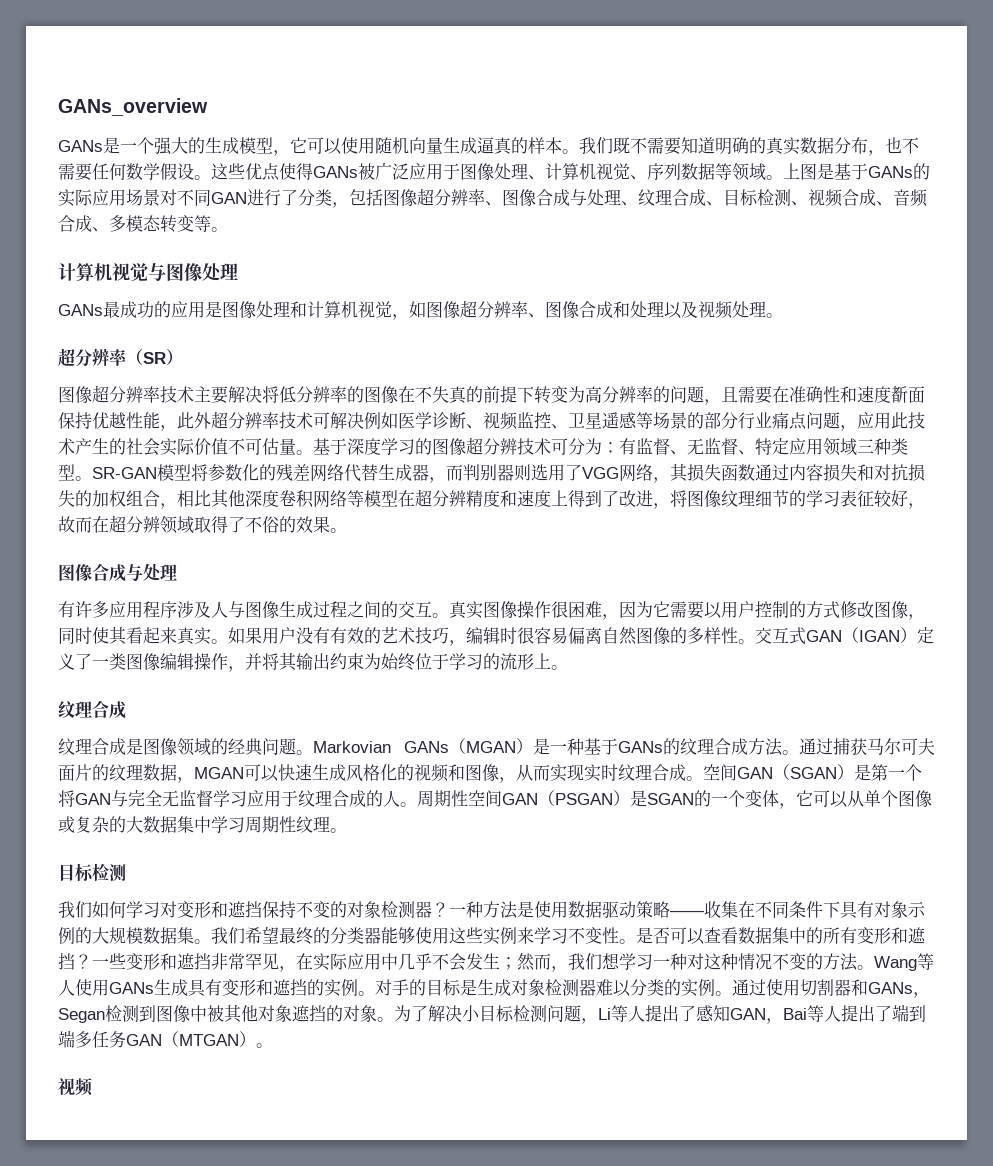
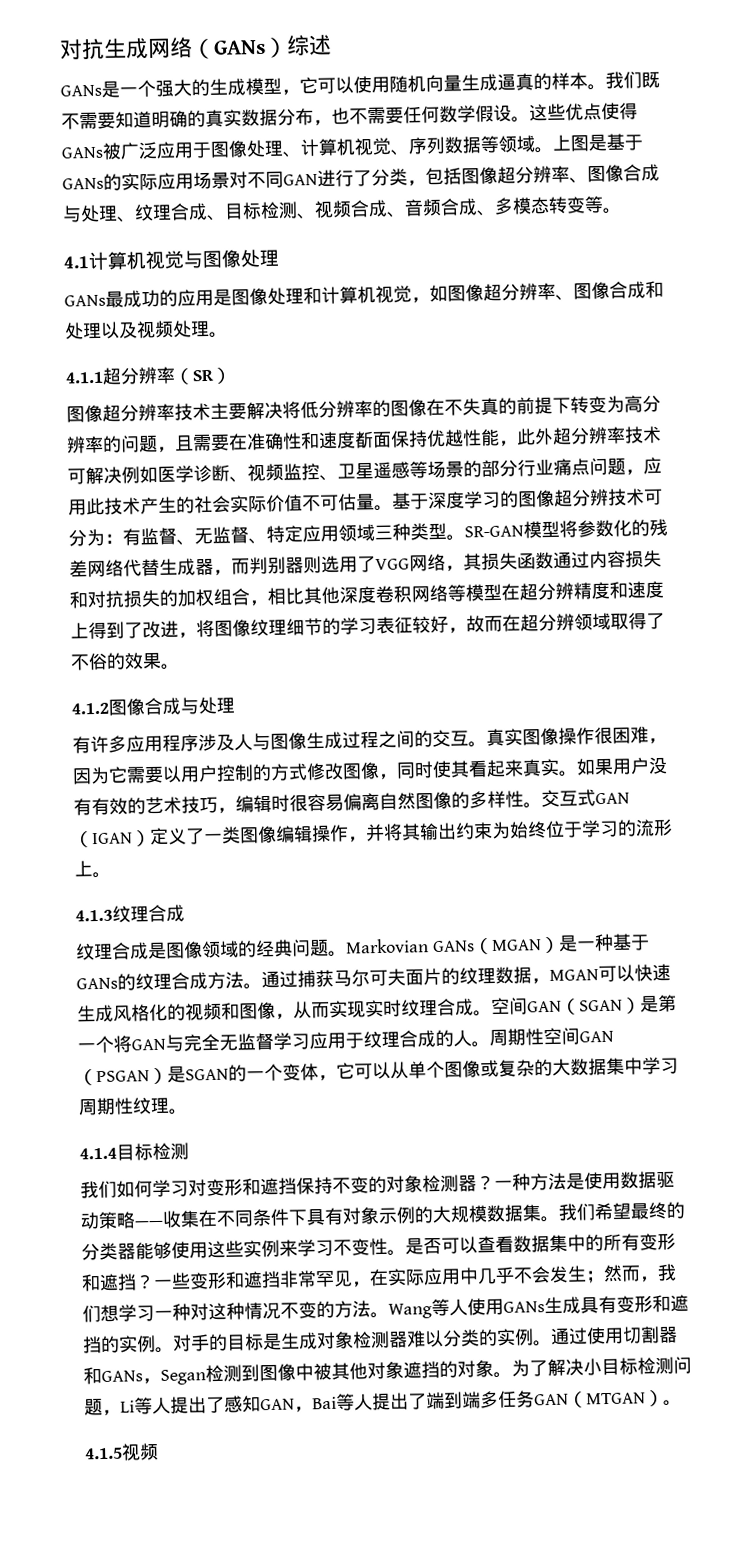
[58,98,208,116] GANs_overview -> [59,34,332,60] 对抗生成网络（GANs）综述
(228, 229) none -> [63,256,89,269] 4.1
(783, 315) none -> [65,371,104,384] 4.1.1
(347, 530) none -> [71,702,109,715] 4.1.2
(568, 667) none -> [75,909,113,922] 4.1.3
(347, 830) none -> [79,1147,117,1160] 4.1.4
(273, 1045) none -> [84,1447,123,1460] 4.1.5

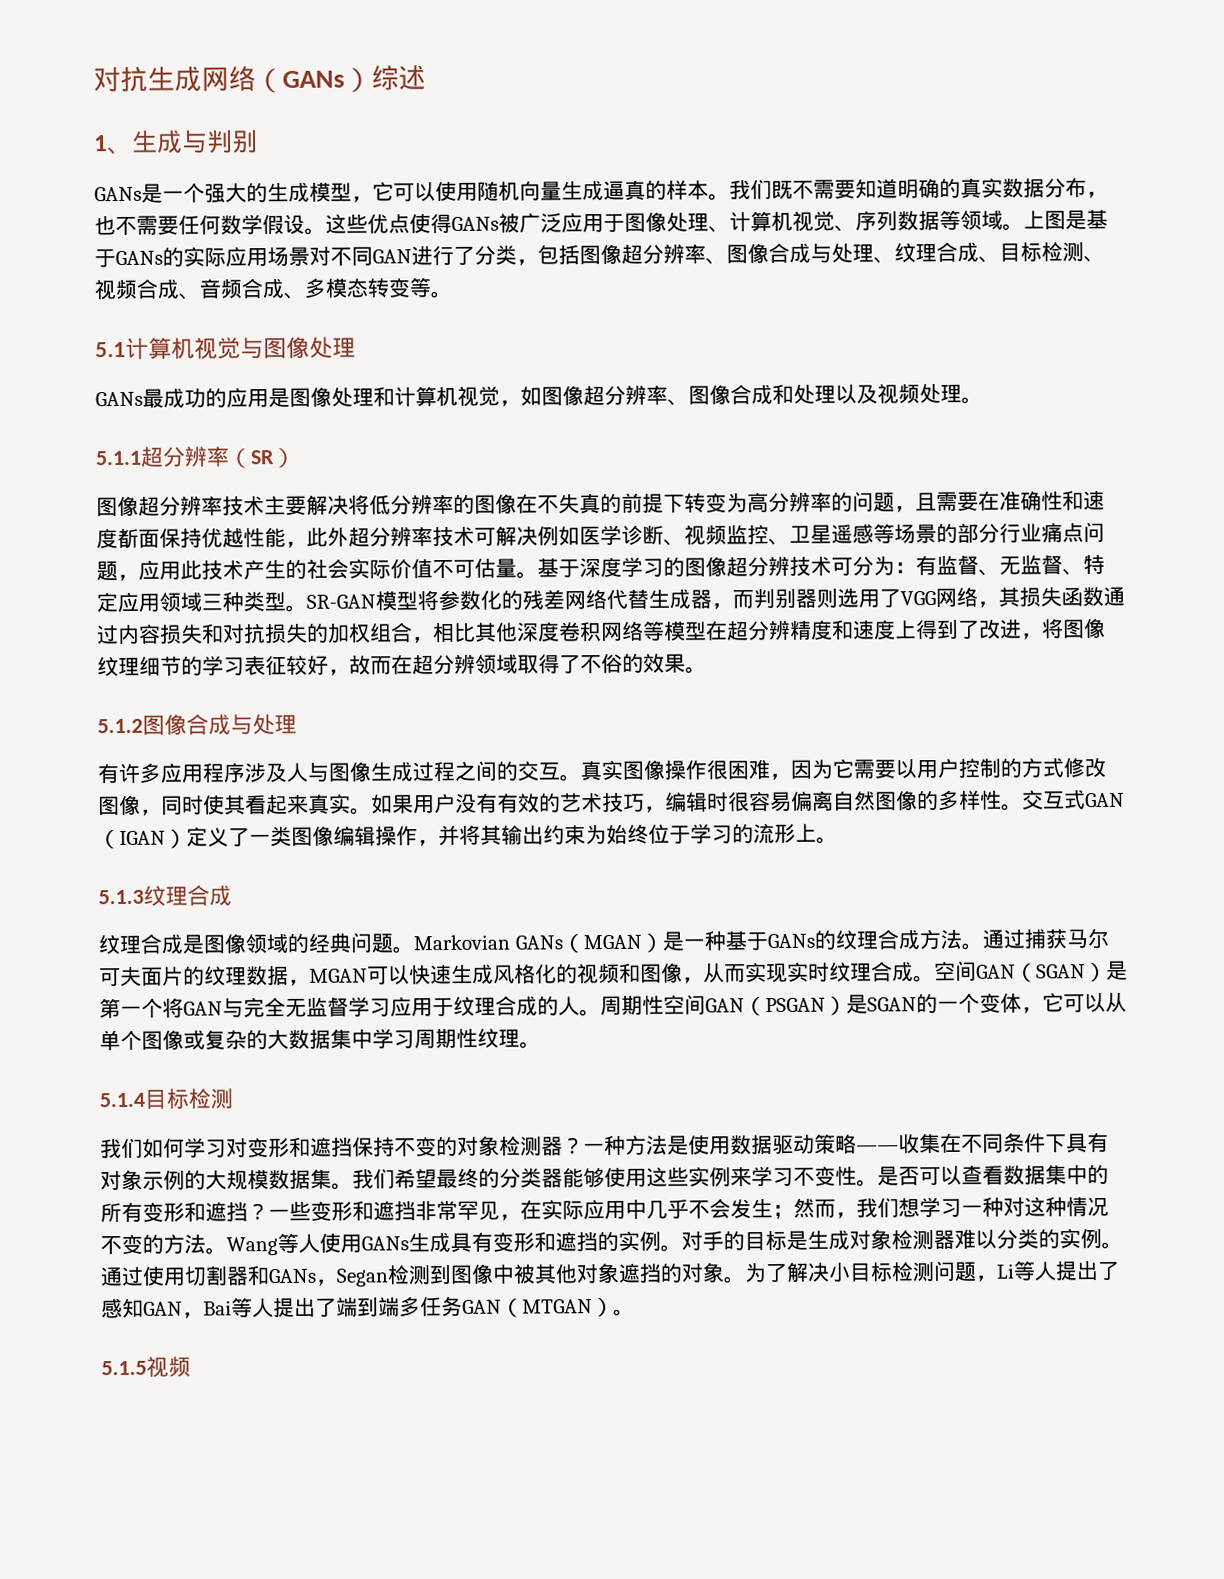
(332, 45) none -> [93,129,258,155] // 1、生成与判别
[63,256,89,269] 4.1 -> [95,341,126,358] 5.1
[65,371,104,384] 4.1.1 -> [95,450,142,466] 5.1.1
[71,702,109,715] 4.1.2 -> [97,718,143,734] 5.1.2
[75,909,113,922] 4.1.3 -> [98,889,144,905] 5.1.3
[79,1147,117,1160] 4.1.4 -> [99,1092,145,1108] 5.1.4
[84,1447,123,1460] 4.1.5 -> [101,1360,147,1376] 5.1.5

